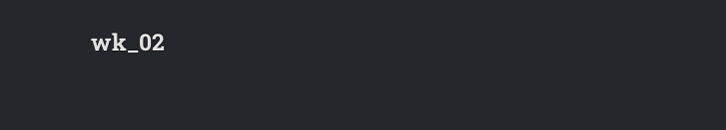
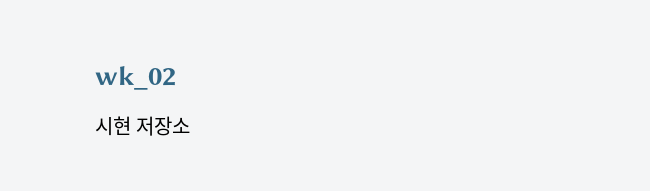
(165, 43) none -> [95,116,191,136] // 시현 저장소

